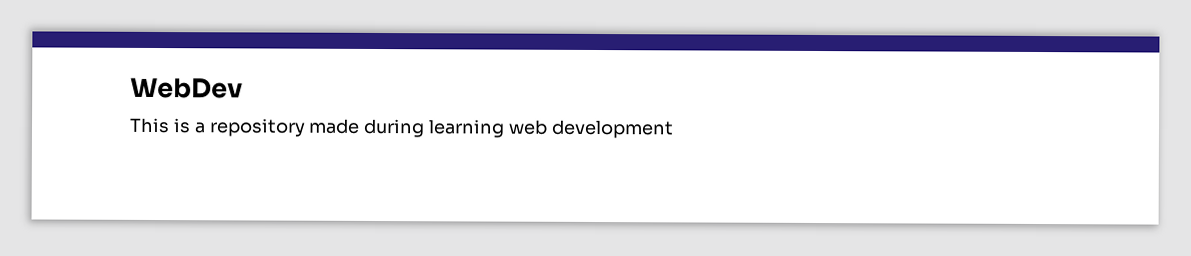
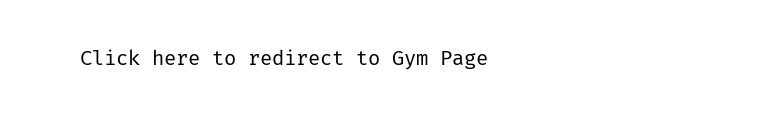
[130,77,243,99] [129,117,674,139] WebDev // This is a repository made during learning web development -> [80,49,488,70] Click here to redirect to Gym Page

